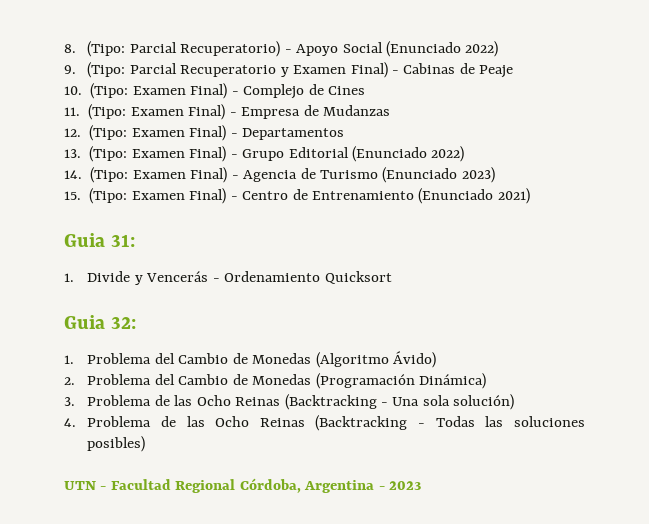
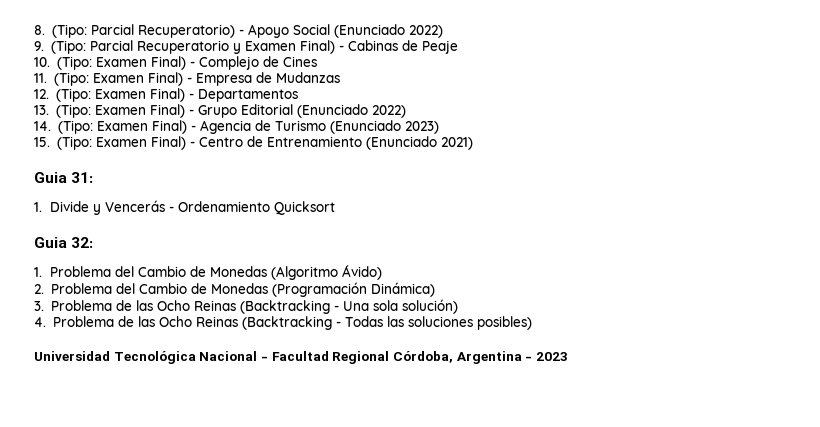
[64,481,96,490] UTN -> [34,351,258,364] Universidad Tecnológica Nacional

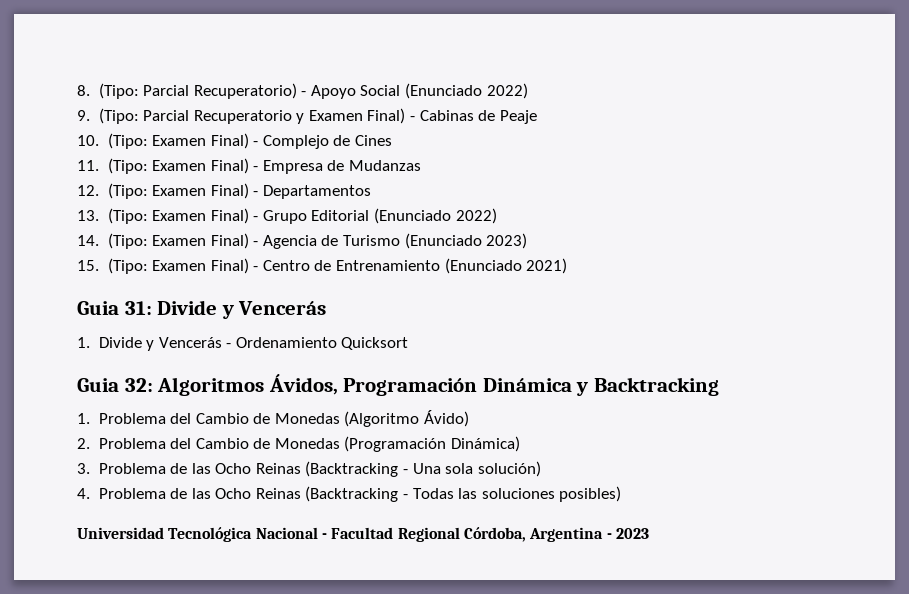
(94, 177) none -> [157,300,327,319] Divide y Vencerás
(94, 242) none -> [157,374,719,396] Algoritmos Ávidos, Programación Dinámica y Backtracking

